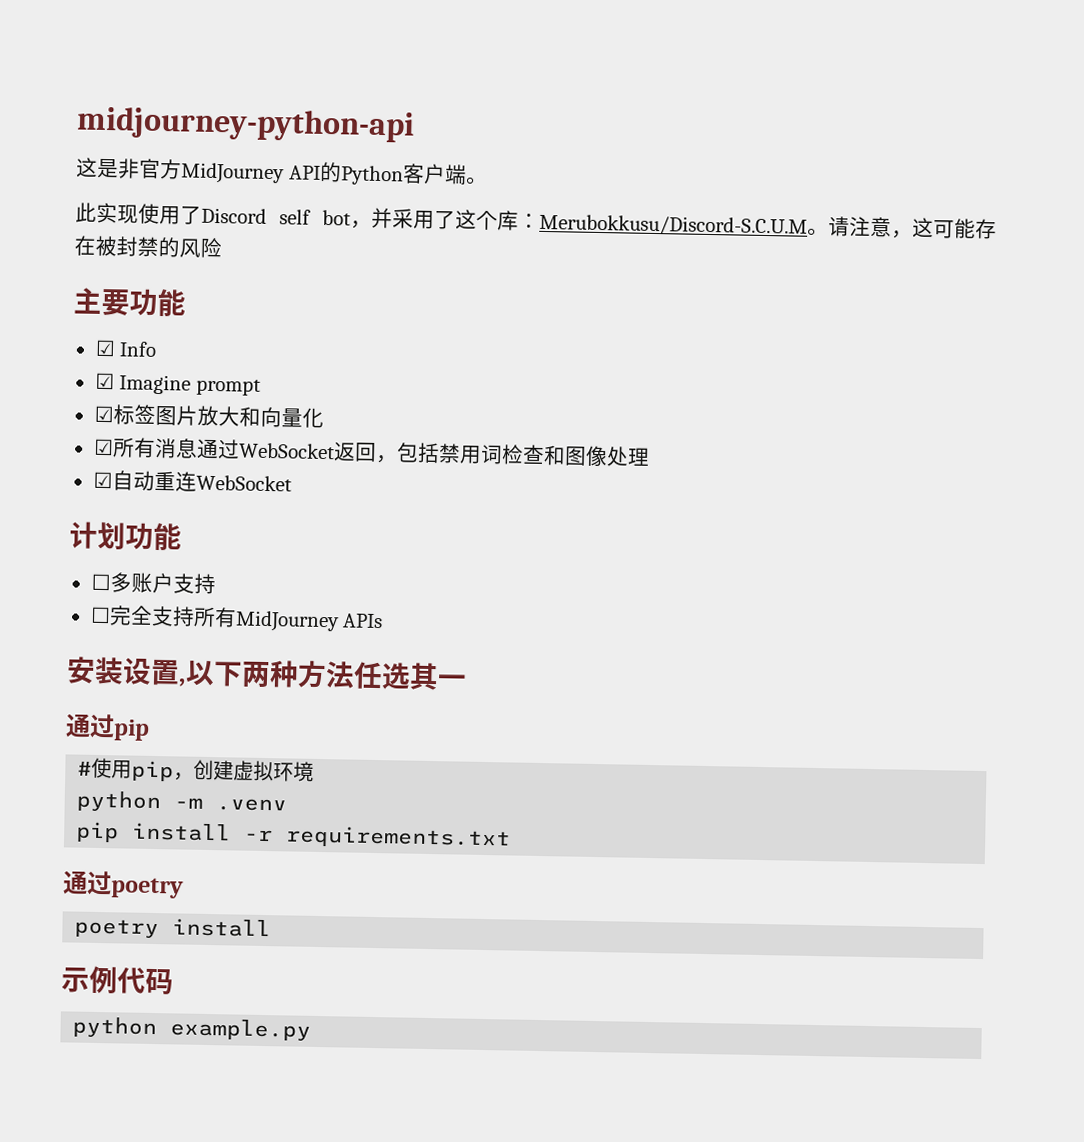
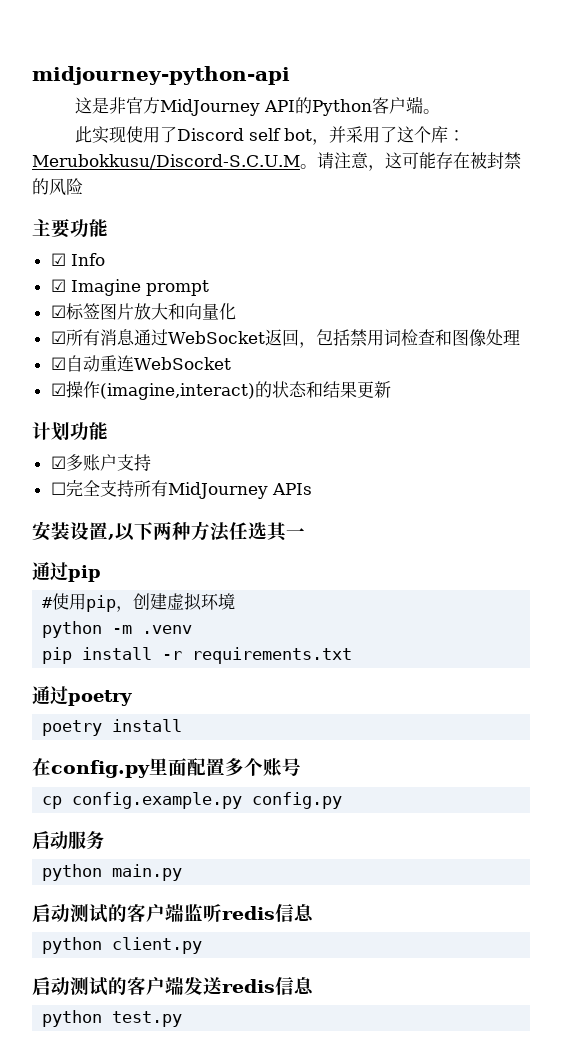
(292, 483) none -> [50,381,391,400] // ☑操作(imagine,interact)的状态和结果更新
[90,573,111,591] ☐ -> [50,456,66,469] ☑
[61,965,174,995] [72,1016,312,1041] 示例代码 // python example.py -> [32,758,301,778] [42,792,343,809] [32,831,104,850] [42,864,183,881] [32,903,314,923] [42,937,203,954] [32,976,314,996] [42,1010,183,1027] 在config.py里面配置多个账号 // cp config.example.py config.py // 启动服务 // python main.py // 启动测试的客户端监听redis信息 // python client.py // 启动测试的客户端发送redis信息 // python test.py

